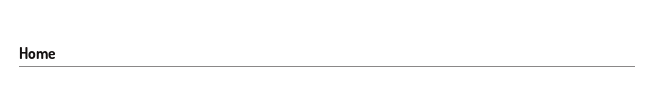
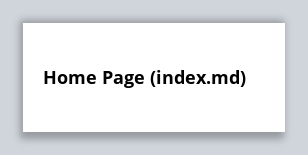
(56, 53) none -> [102,70,246,88] Page (index.md)

